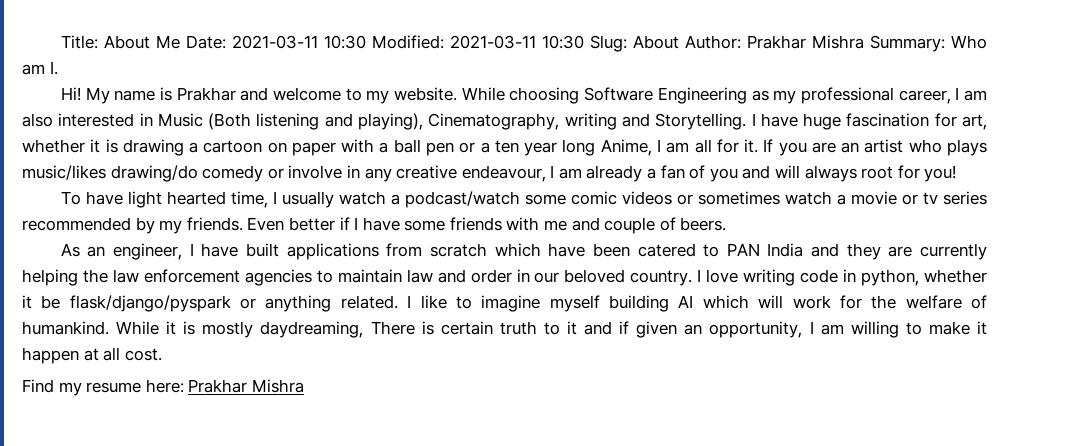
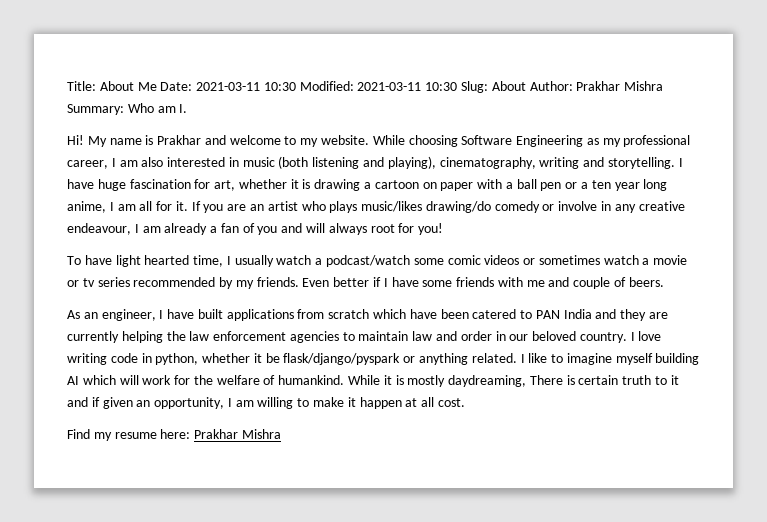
[157,113,252,130] Music (Both -> [242,156,309,169] music (both
[428,113,560,130] Cinematography, -> [439,157,536,169] cinematography,
[655,113,747,130] Storytelling. -> [607,157,675,169] storytelling.
[600,139,652,156] Anime, -> [67,201,106,213] anime,

